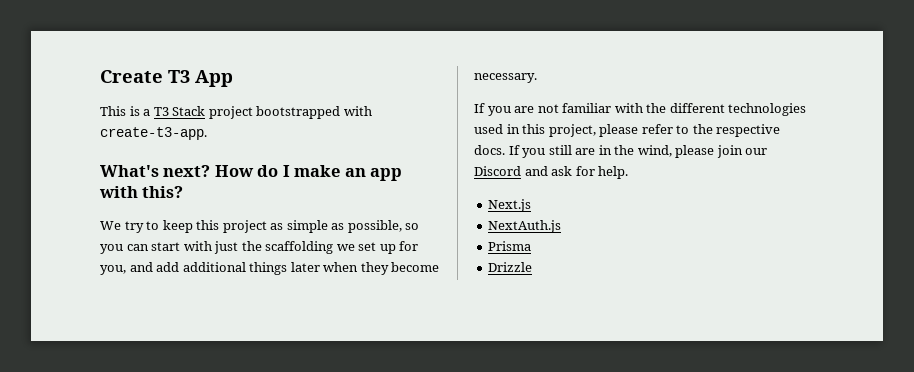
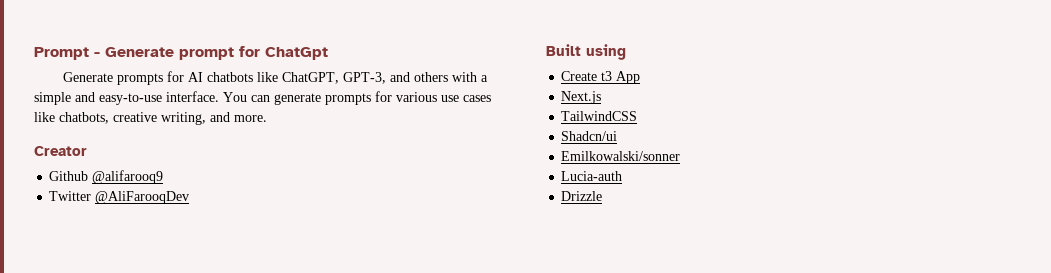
[100,70,233,87] [100,106,372,119] [100,127,207,140] [100,165,403,181] [99,186,184,198] [100,220,420,233] [100,241,419,254] [100,262,440,275] [474,73,537,83] [474,103,807,116] [474,124,781,137] [474,145,768,158] [474,166,629,179] [488,199,532,212] [488,220,562,233] [488,241,532,251] Create T3 App // This is a T3 Stack project bootstrapped with create-t3-app. // What's next? How do I make an app with this? // We try to keep this project as simple as possible, so you can start with just the scaffolding we set up for you, and add additional things later when they become necessary. // If you are not familiar with the different technologies used in this project, please refer to the respective docs. If you still are in the wind, please join our Discord and ask for help. // Next.js // NextAuth.js // Prisma -> [34,46,328,60] [63,71,489,85] [34,91,491,105] [34,112,267,125] [34,146,87,156] [49,170,164,184] [49,191,190,204] [546,44,626,60] [561,71,641,84] [561,91,602,104] [561,111,638,121] [561,131,618,141] [561,151,681,161] [561,171,623,181] Prompt - Generate prompt for ChatGpt // Generate prompts for AI chatbots like ChatGPT, GPT-3, and others with a simple and easy-to-use interface. You can generate prompts for various use cases like chatbots, creative writing, and more. // Creator // Github @alifarooq9 // Twitter @AliFarooqDev // Built using // Create t3 App // Next.js // TailwindCSS // Shadcn/ui // Emilkowalski/sonner // Lucia-auth

